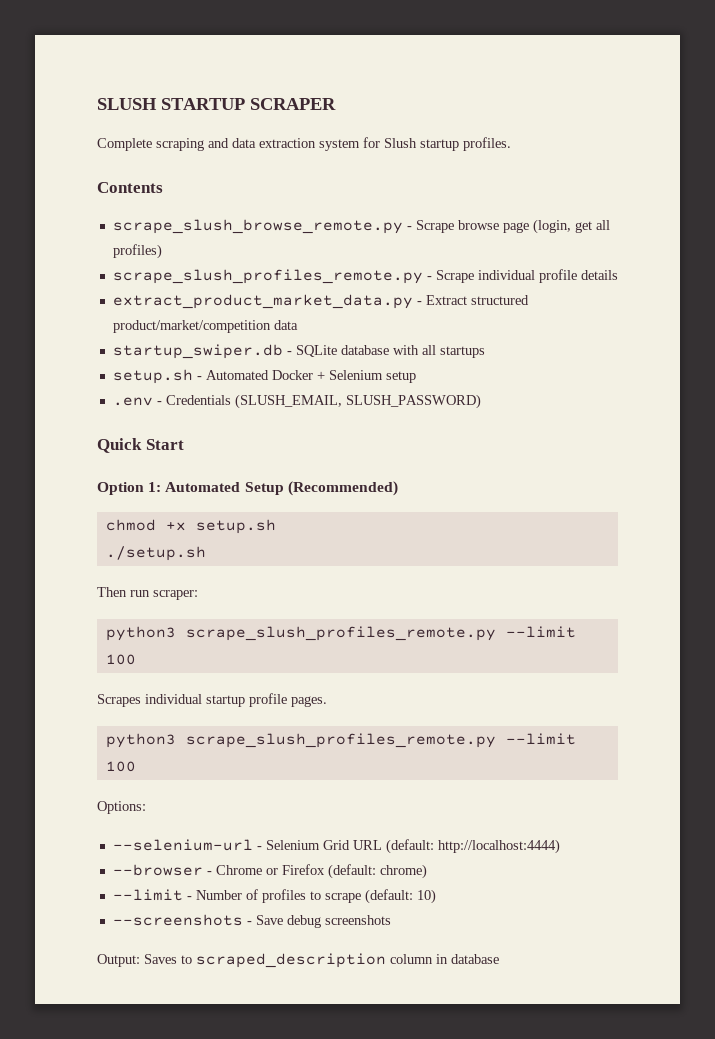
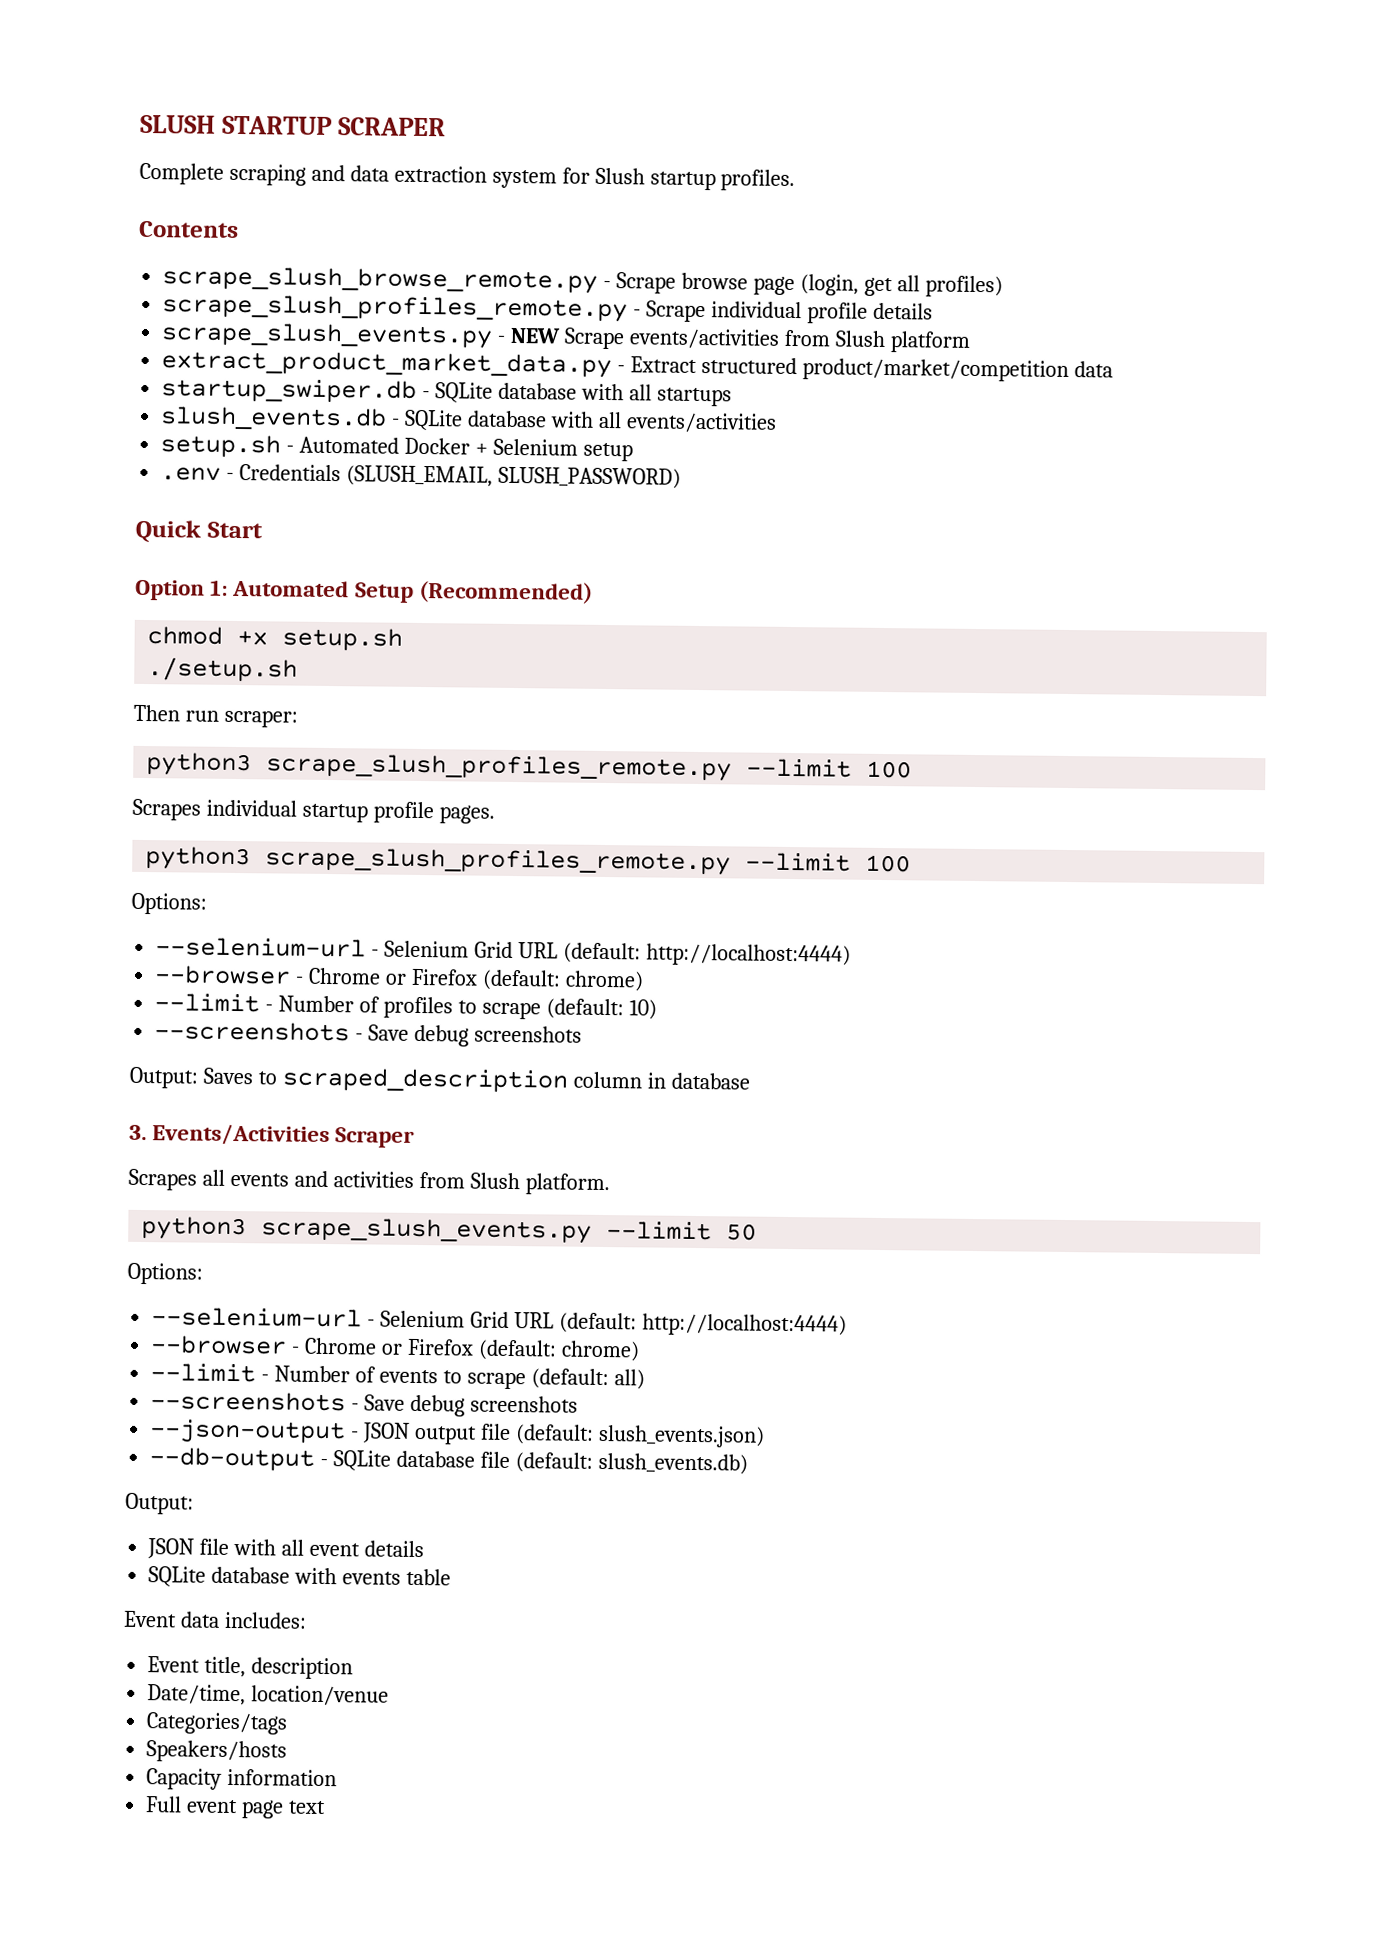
(618, 275) none -> [161,322,971,353] // scrape_slush_events.py - NEW Scrape events/activities from Slush platform
(485, 352) none -> [160,406,777,433] // slush_events.db - SQLite database with all events/activities
(499, 959) none -> [129,1123,416,1148] [128,1168,610,1196] [141,1216,758,1244] [127,1262,203,1285] [151,1307,847,1337] [150,1335,640,1362] [150,1363,645,1390] [150,1391,578,1417] [149,1419,765,1448] [149,1447,748,1475] [125,1492,194,1515] [147,1538,424,1559] [148,1566,451,1587] [123,1610,307,1629] [147,1656,354,1680] [147,1684,390,1706] [146,1712,289,1735] [146,1740,288,1763] [146,1768,338,1790] [145,1796,327,1819] // 3. Events/Activities Scraper // Scrapes all events and activities from Slush platform. // python3 scrape_slush_events.py --limit 50 // Options: // --selenium-url - Selenium Grid URL (default: http://localhost:4444) // --browser - Chrome or Firefox (default: chrome) // --limit - Number of events to scrape (default: all) // --screenshots - Save debug screenshots // --json-output - JSON output file (default: slush_events.json) // --db-output - SQLite database file (default: slush_events.db) // Output: // JSON file with all event details // SQLite database with events table // Event data includes: // Event title, description // Date/time, location/venue // Categories/tags // Speakers/hosts // Capacity information // Full event page text

